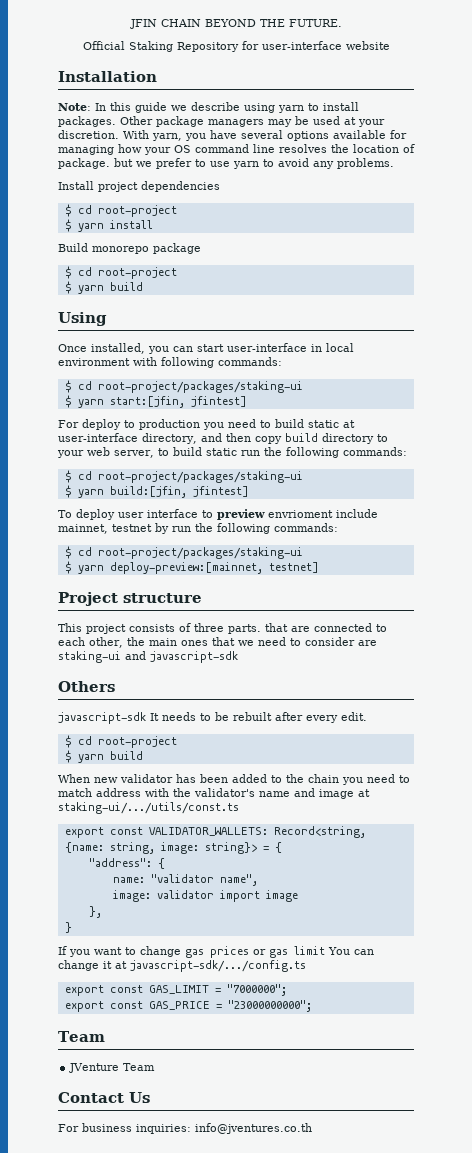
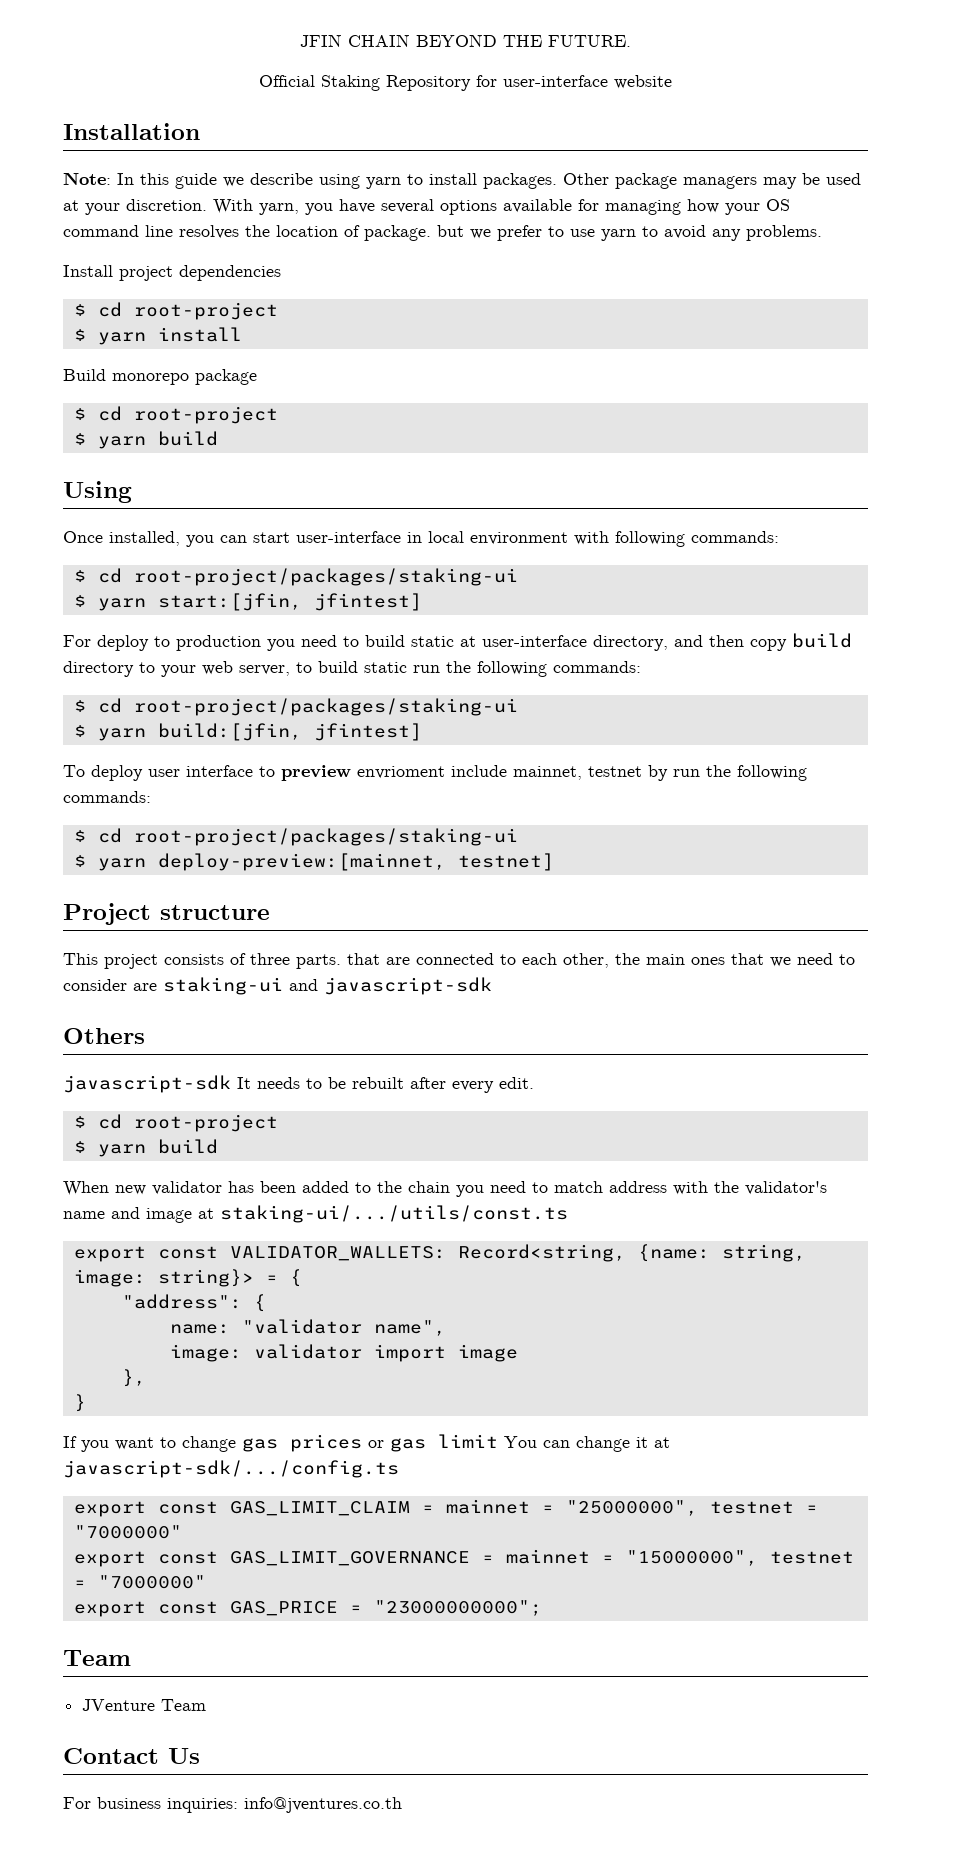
[148,984,287,996] GAS_LIMIT = "7000000"; -> [229,1499,818,1516] [73,1525,182,1539] [73,1549,854,1567] [73,1575,206,1589] GAS_LIMIT_CLAIM = mainnet = "25000000", testnet = "7000000" // export const GAS_LIMIT_GOVERNANCE = mainnet = "15000000", testnet = "7000000"

